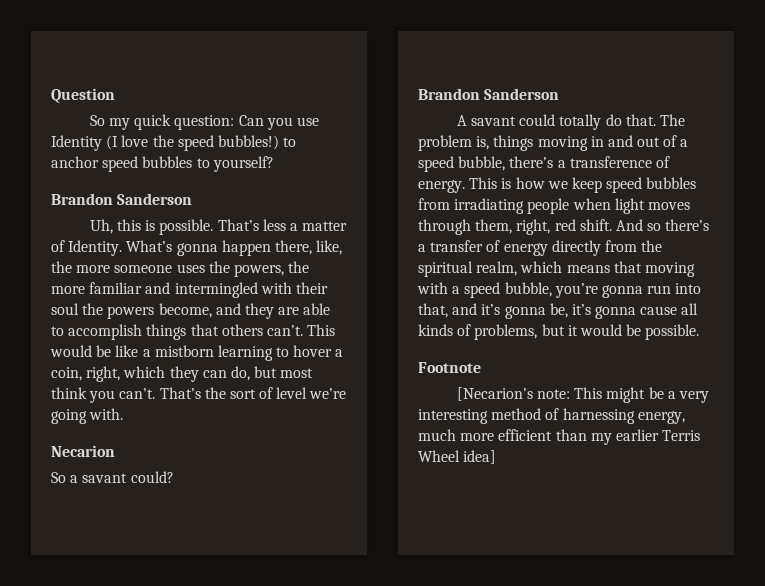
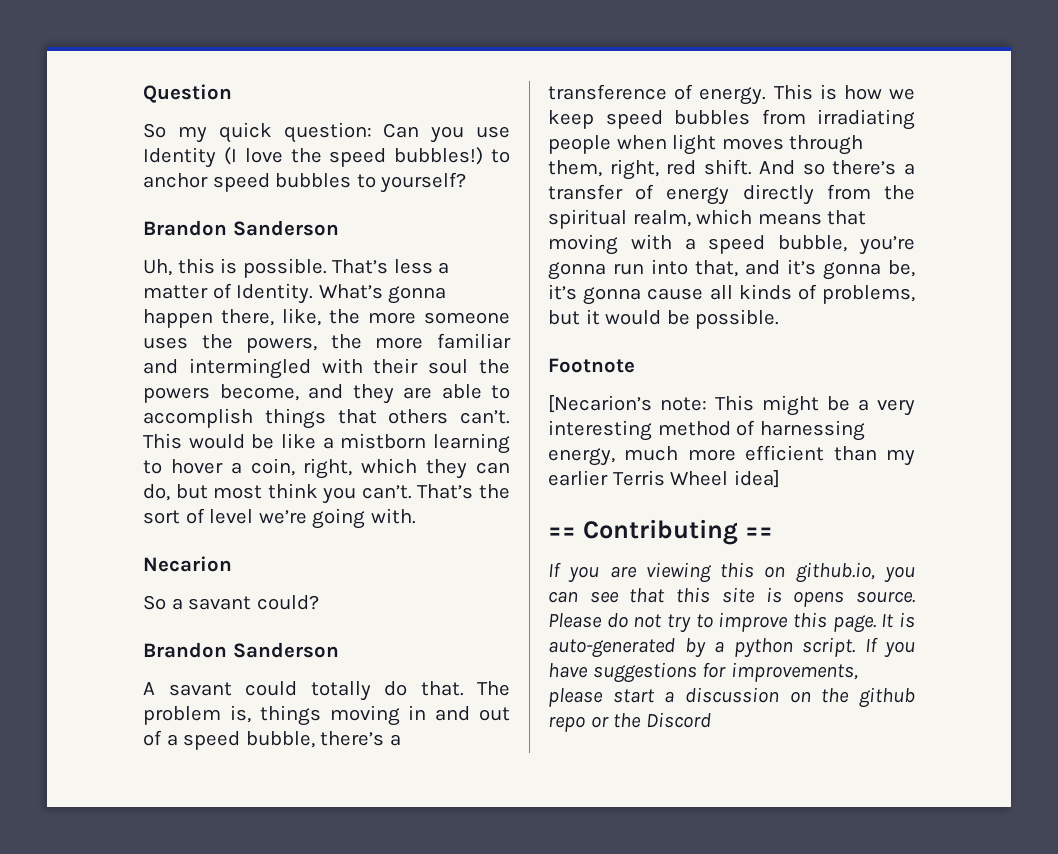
(497, 457) none -> [548,519,773,545] [548,562,915,583] [548,587,915,607] [548,612,915,633] [548,637,915,658] [548,662,858,683] [548,687,915,708] [548,712,711,732] // == Contributing == // If you are viewing this on github.io, you can see that this site is opens source. Please do not try to improve this page. It is auto-generated by a python script. If you have suggestions for improvements, please start a discussion on the github repo or the Discord

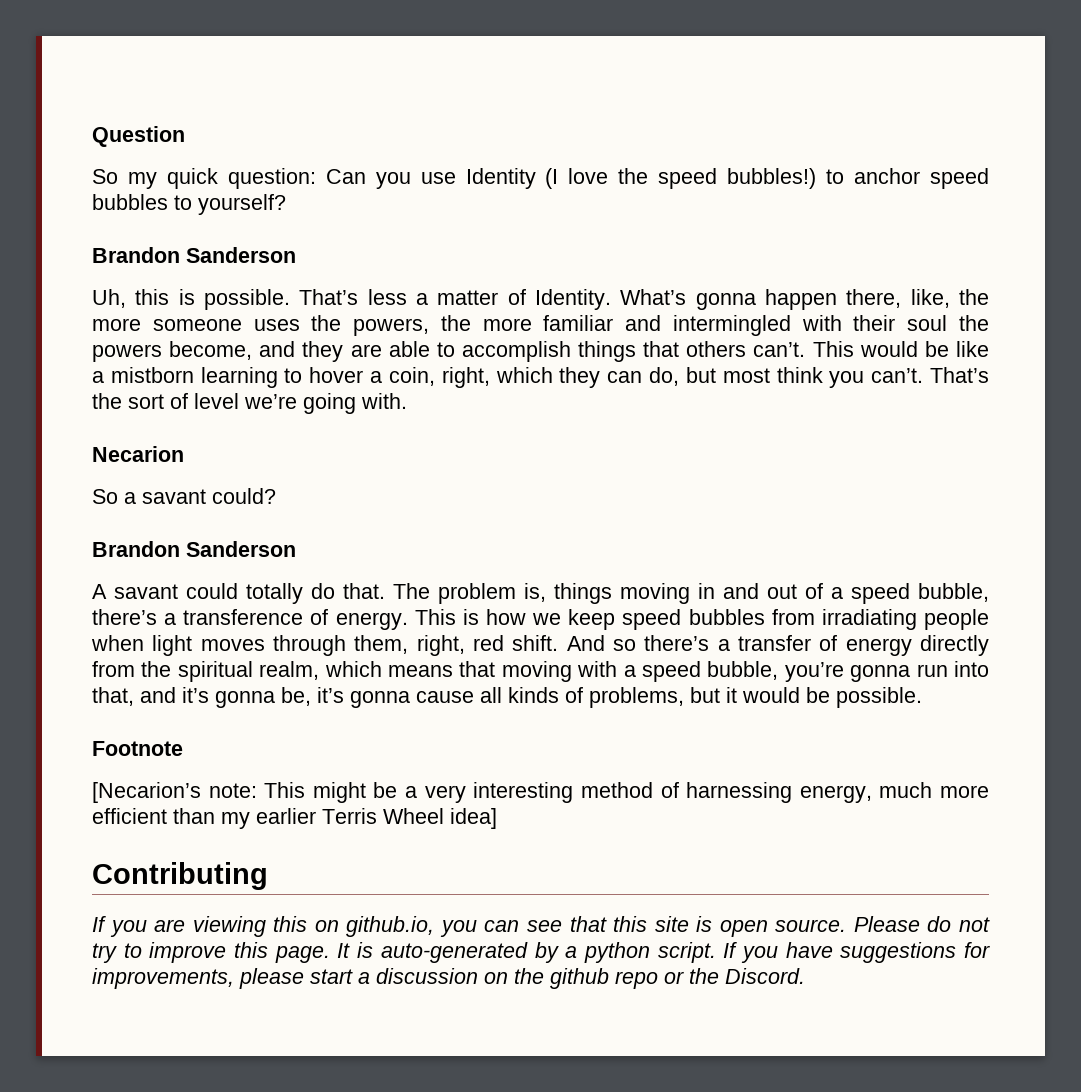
[548,527,576,538] == -> (497, 818) none
[744,527,773,538] == -> (268, 876) none
[793,591,845,607] opens -> [719,920,768,937] open
[645,712,711,728] Discord -> [725,968,805,984] Discord.

